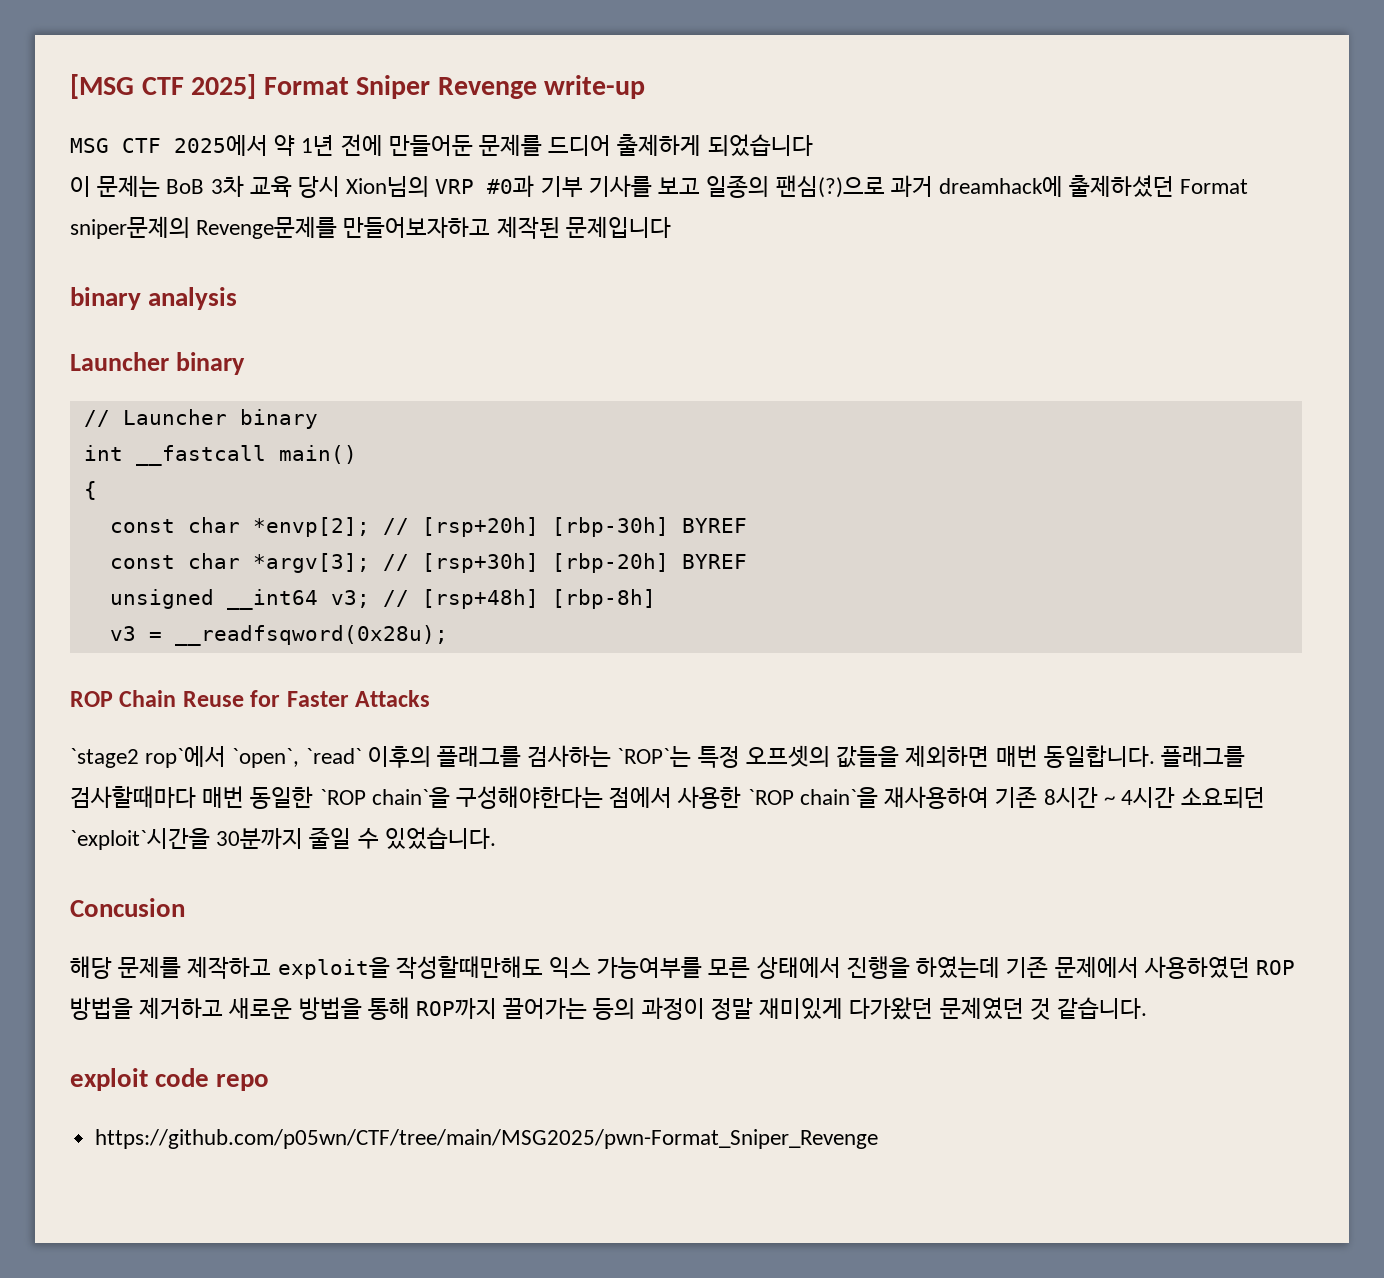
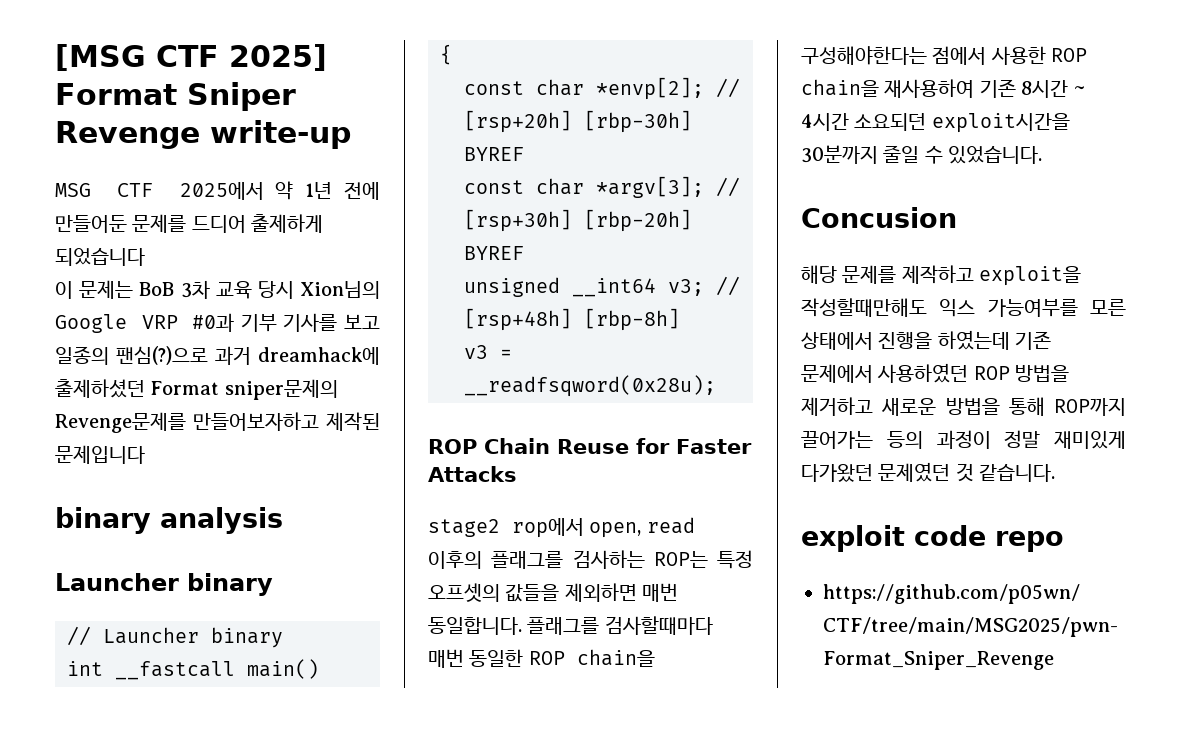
(430, 186) none -> [55,314,127,333] Google
[70,746,362,768] `stage2 rop`에서 `open`, `read` -> [428,517,695,538] stage2 rop에서 open, read
[617,746,692,767] `ROP`는 -> [653,551,708,568] ROP는
[319,787,450,808] `ROP chain`을 -> [528,649,655,667] ROP chain을
[747,787,878,808] `ROP chain`을 -> [1051,48,1088,62] [801,79,879,97] ROP chain을
[70,828,210,850] `exploit`시간을 -> [931,113,1070,133] exploit시간을

